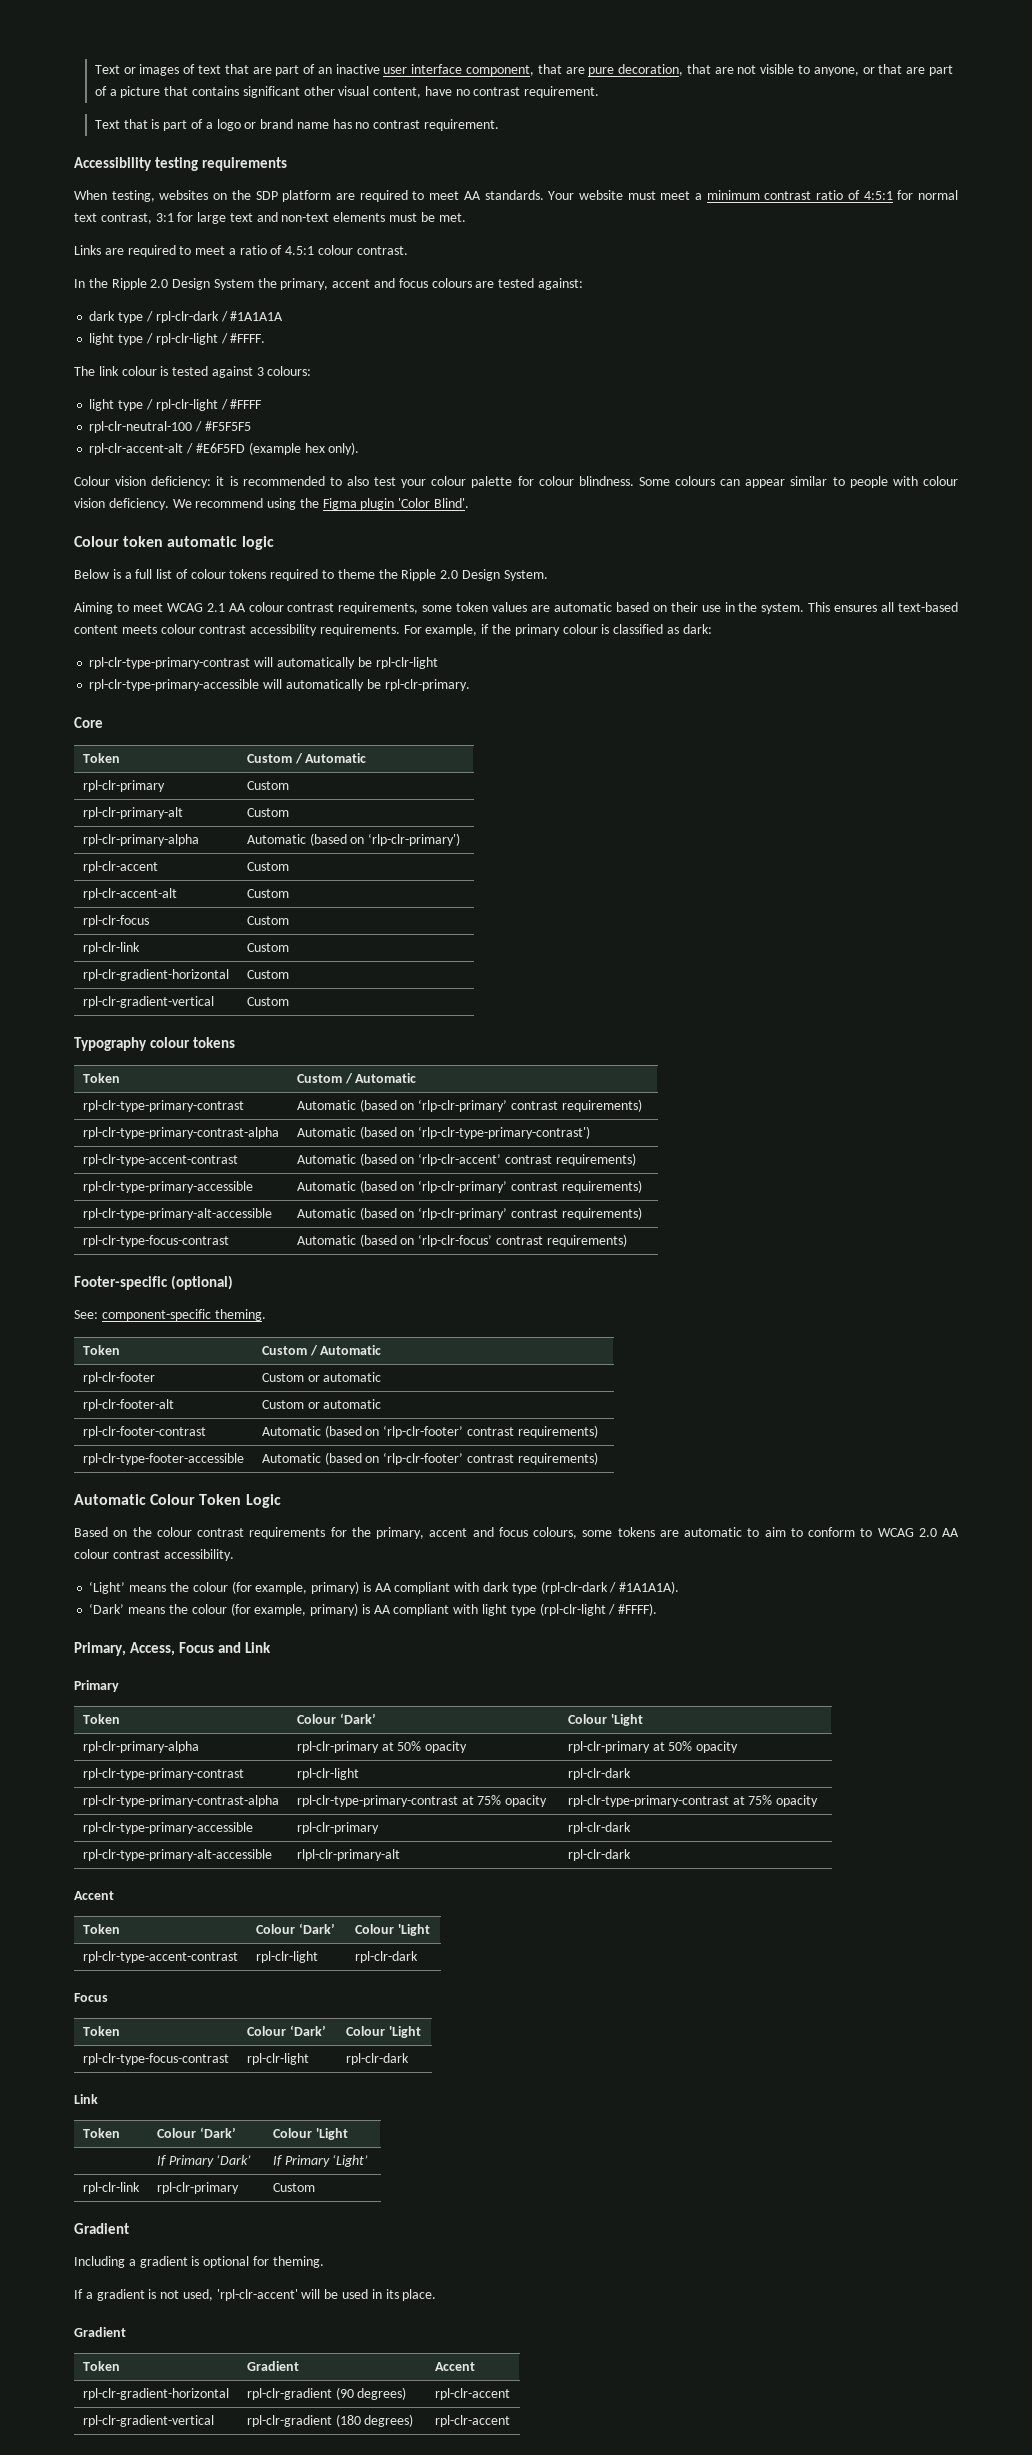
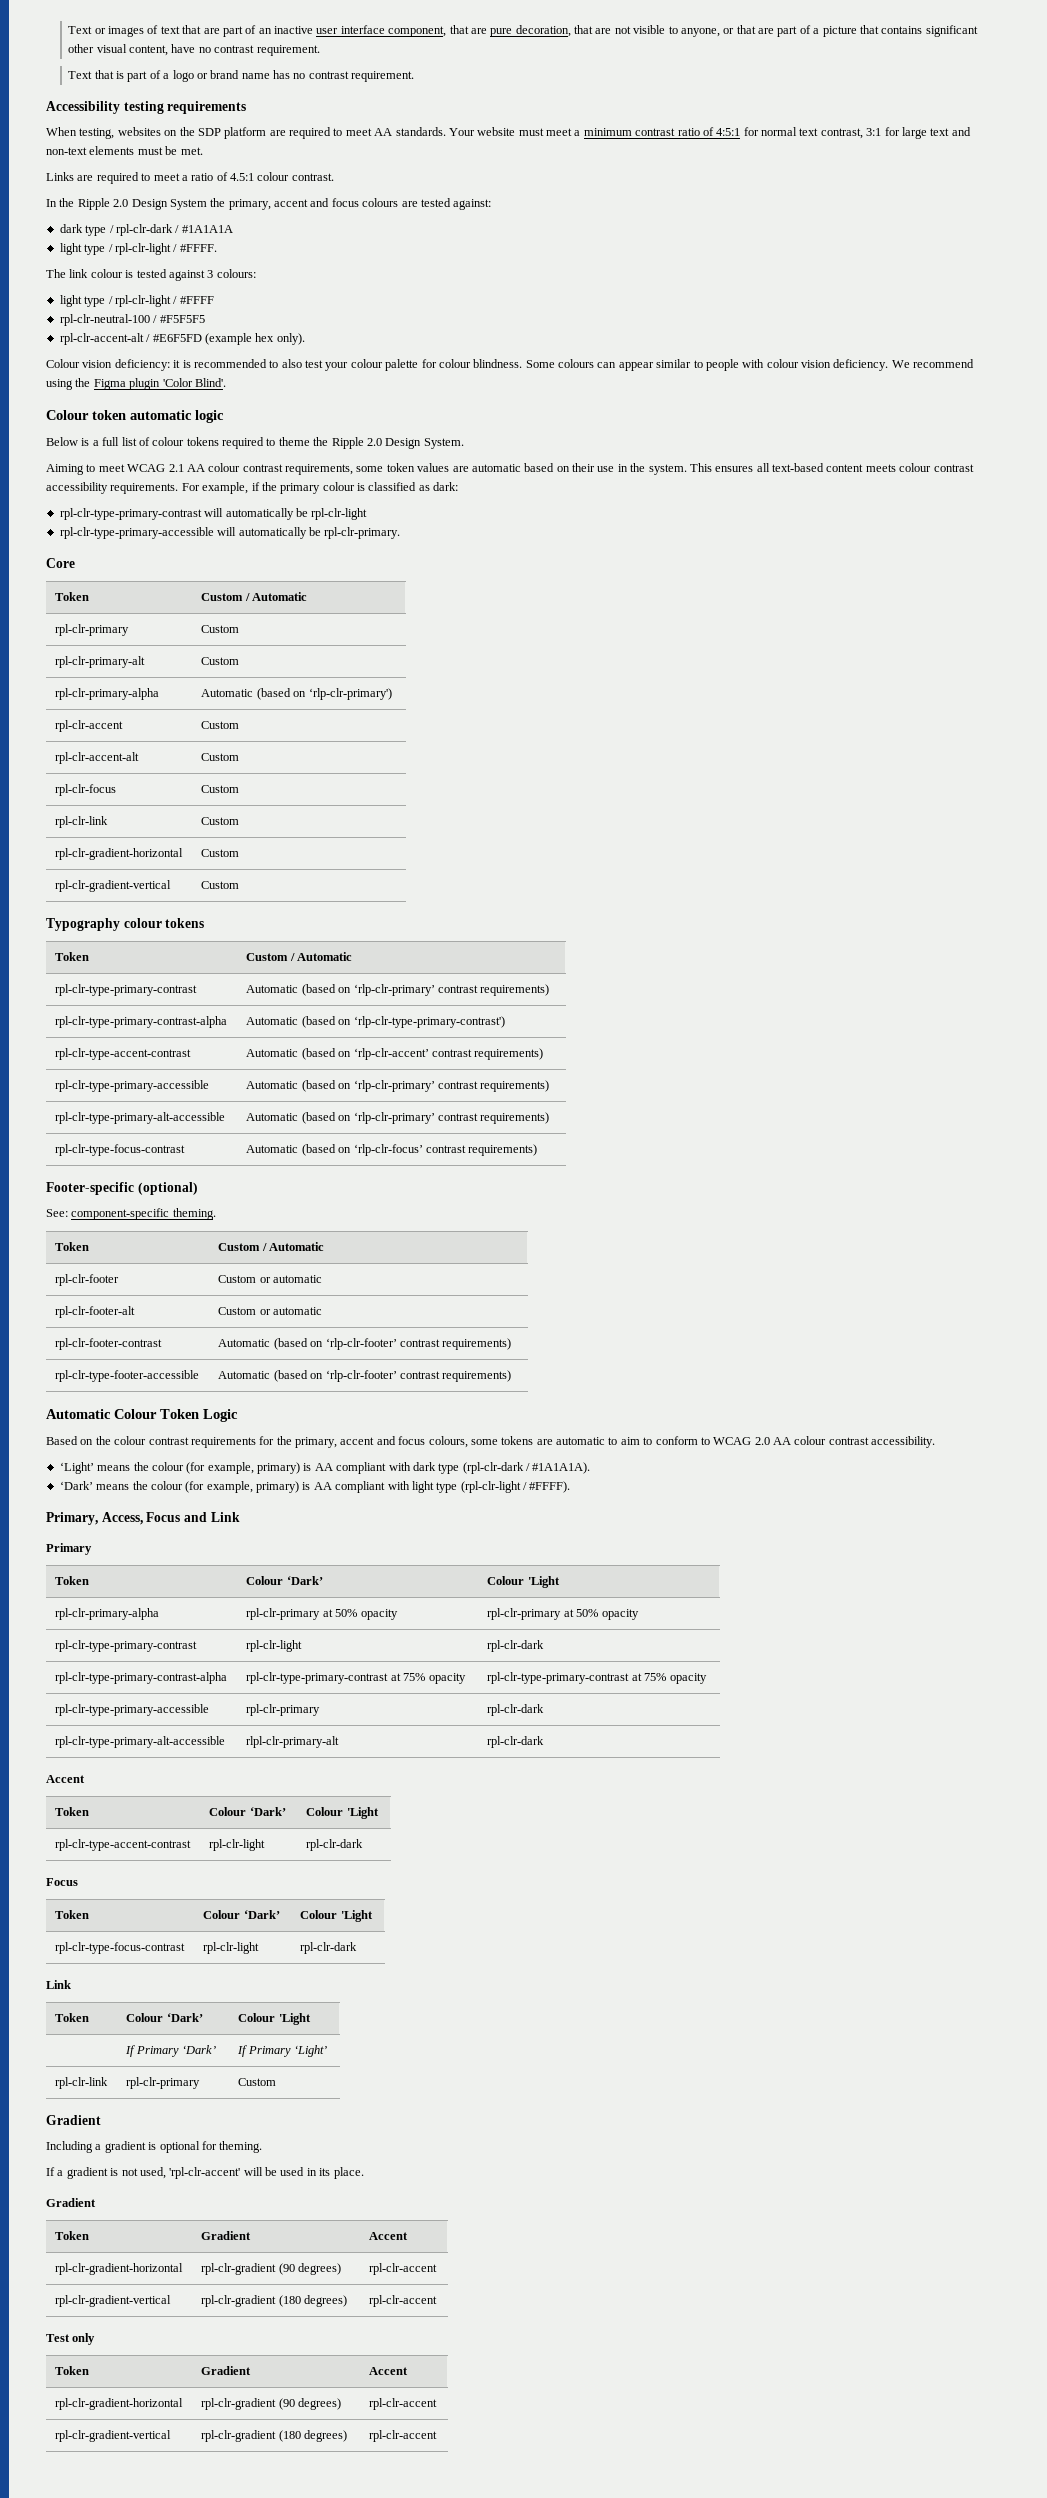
(510, 2421) none -> [46,2333,96,2345] [55,2366,90,2375] [201,2366,252,2375] [369,2367,409,2375] [55,2398,184,2410] [201,2398,342,2410] [369,2398,438,2410] [55,2430,172,2442] [201,2430,348,2442] [369,2430,438,2442] // Test only // Token | Gradient | Accent // rpl-clr-gradient-horizontal | rpl-clr-gradient (90 degrees) | rpl-clr-accent // rpl-clr-gradient-vertical | rpl-clr-gradient (180 degrees) | rpl-clr-accent

